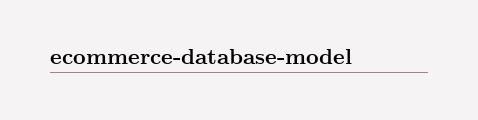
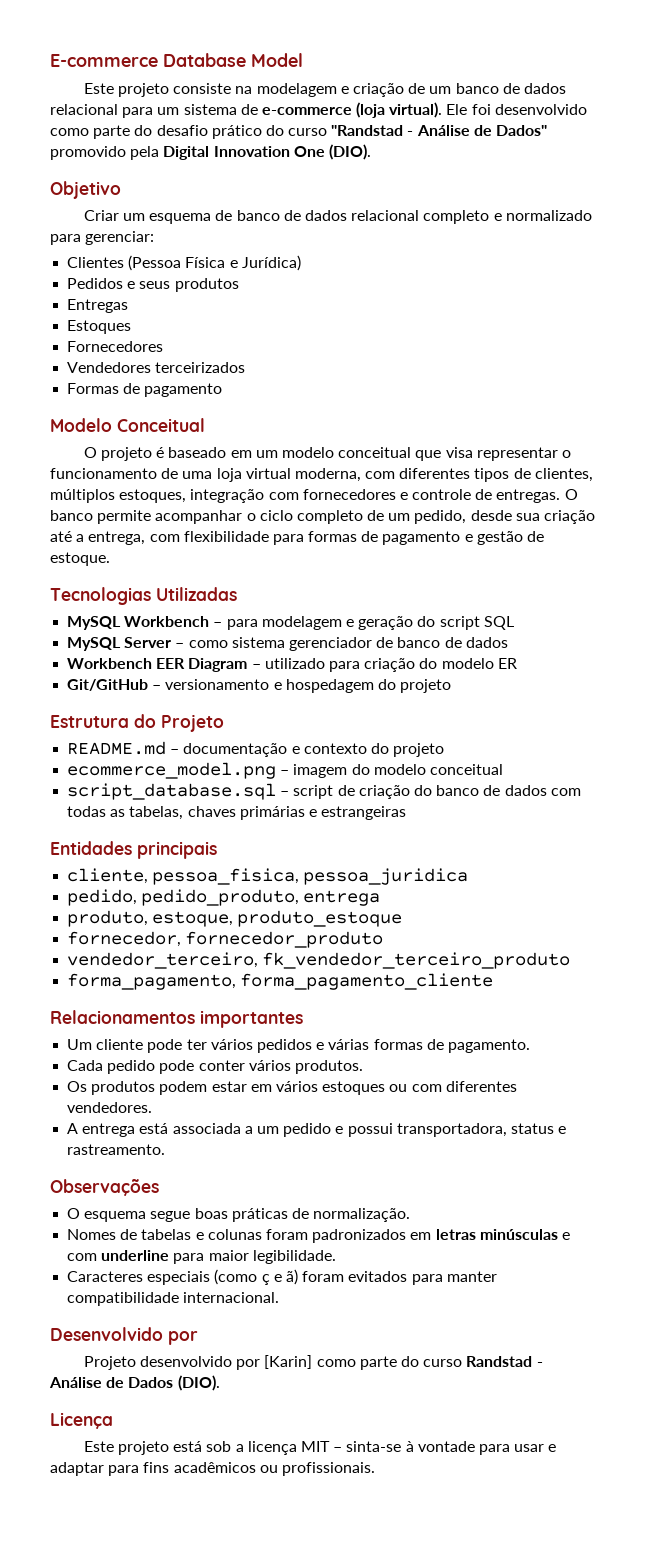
[50,49,352,64] ecommerce-database-model -> [50,53,303,67] [83,83,566,97] [50,102,587,118] [50,125,548,139] [50,144,371,160] [50,181,121,199] [83,210,592,224] [50,231,155,245] [67,255,301,271] [67,278,239,292] [67,299,129,313] [67,320,132,334] [67,341,164,352] [67,362,246,373] [67,383,223,397] [50,418,205,432] [83,447,571,461] [50,468,593,482] [50,489,578,503] [50,510,596,524] [50,531,545,545] [50,552,110,566] [50,587,237,605] [67,616,514,630] [67,637,508,651] [67,658,517,672] [67,679,452,693] [50,714,224,732] [67,741,445,757] [67,762,503,779] [67,783,581,800] [67,806,407,820] [50,841,217,859] [67,868,469,885] [67,889,381,906] [67,910,403,927] [67,931,384,948] [67,952,571,969] [67,973,494,990] [50,1010,303,1028] [67,1039,530,1053] [67,1060,363,1074] [67,1081,517,1095] [67,1102,153,1113] [67,1123,567,1137] [67,1144,166,1155] [50,1178,159,1196] [67,1208,411,1222] [67,1229,570,1243] [67,1250,336,1264] [67,1269,497,1285] [67,1292,280,1306] [50,1327,198,1345] [83,1355,543,1370] [49,1375,220,1391] [50,1412,113,1429] [83,1441,557,1455] [50,1462,375,1476] E-commerce Database Model // Este projeto consiste na modelagem e criação de um banco de dados relacional para um sistema de e-commerce (loja virtual). Ele foi desenvolvido como parte do desafio prático do curso "Randstad - Análise de Dados" promovido pela Digital Innovation One (DIO). // Objetivo // Criar um esquema de banco de dados relacional completo e normalizado para gerenciar: // Clientes (Pessoa Física e Jurídica) // Pedidos e seus produtos // Entregas // Estoques // Fornecedores // Vendedores terceirizados // Formas de pagamento // Modelo Conceitual // O projeto é baseado em um modelo conceitual que visa representar o funcionamento de uma loja virtual moderna, com diferentes tipos de clientes, múltiplos estoques, integração com fornecedores e controle de entregas. O banco permite acompanhar o ciclo completo de um pedido, desde sua criação até a entrega, com flexibilidade para formas de pagamento e gestão de estoque. // Tecnologias Utilizadas // MySQL Workbench – para modelagem e geração do script SQL // MySQL Server – como sistema gerenciador de banco de dados // Workbench EER Diagram – utilizado para criação do modelo ER // Git/GitHub – versionamento e hospedagem do projeto // Estrutura do Projeto // README.md – documentação e contexto do projeto // ecommerce_model.png – imagem do modelo conceitual // script_database.sql – script de criação do banco de dados com todas as tabelas, chaves primárias e estrangeiras // Entidades principais // cliente, pessoa_fisica, pessoa_juridica // pedido, pedido_produto, entrega // produto, estoque, produto_estoque // fornecedor, fornecedor_produto // vendedor_terceiro, fk_vendedor_terceiro_produto // forma_pagamento, forma_pagamento_cliente // Relacionamentos importantes // Um cliente pode ter vários pedidos e várias formas de pagamento. // Cada pedido pode conter vários produtos. // Os produtos podem estar em vários estoques ou com diferentes vendedores. // A entrega está associada a um pedido e possui transportadora, status e rastreamento. // Observações // O esquema segue boas práticas de normalização. // Nomes de tabelas e colunas foram padronizados em letras minúsculas e com underline para maior legibilidade. // Caracteres especiais (como ç e ã) foram evitados para manter compatibilidade internacional. // Desenvolvido por // Projeto desenvolvido por [Karin] como parte do curso Randstad - Análise de Dados (DIO). // Licença // Este projeto está sob a licença MIT – sinta-se à vontade para usar e adaptar para fins acadêmicos ou profissionais.

